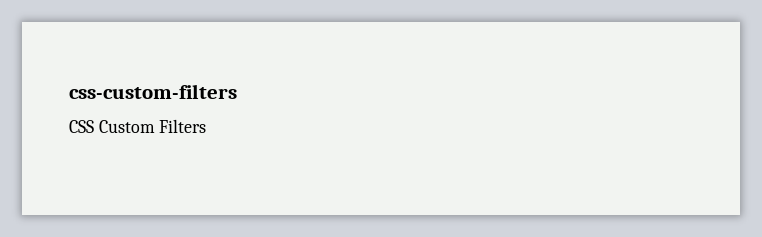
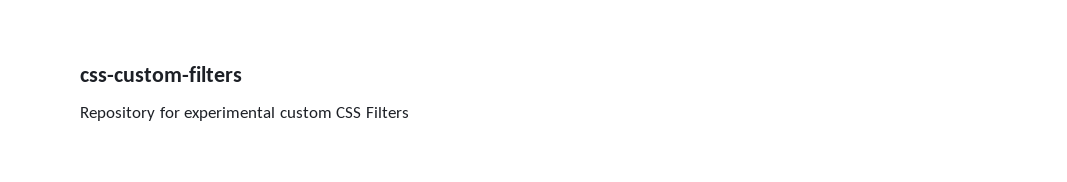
[69,120,155,133] CSS Custom -> [80,107,362,121] Repository for experimental custom CSS

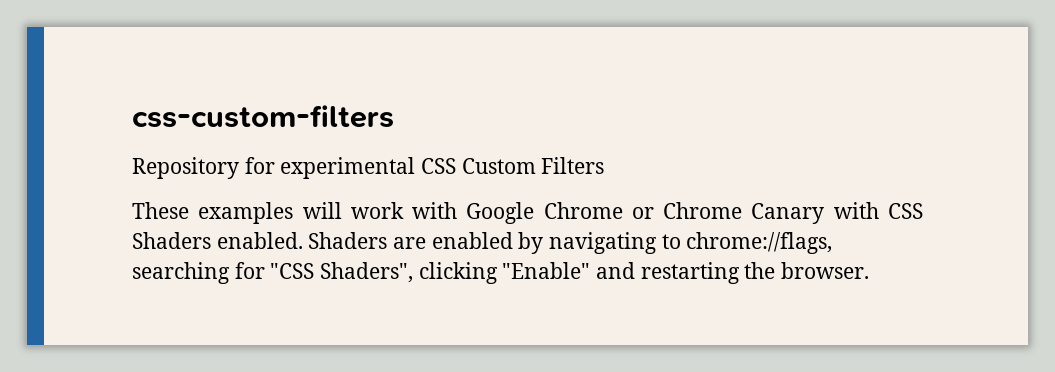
[279,107,362,118] custom CSS -> [421,158,536,174] CSS Custom
(409, 112) none -> [132,202,923,224] [132,232,833,254] [132,262,870,284] // These examples will work with Google Chrome or Chrome Canary with CSS Shaders enabled. Shaders are enabled by navigating to chrome://flags, searching for "CSS Shaders", clicking "Enable" and restarting the browser.

